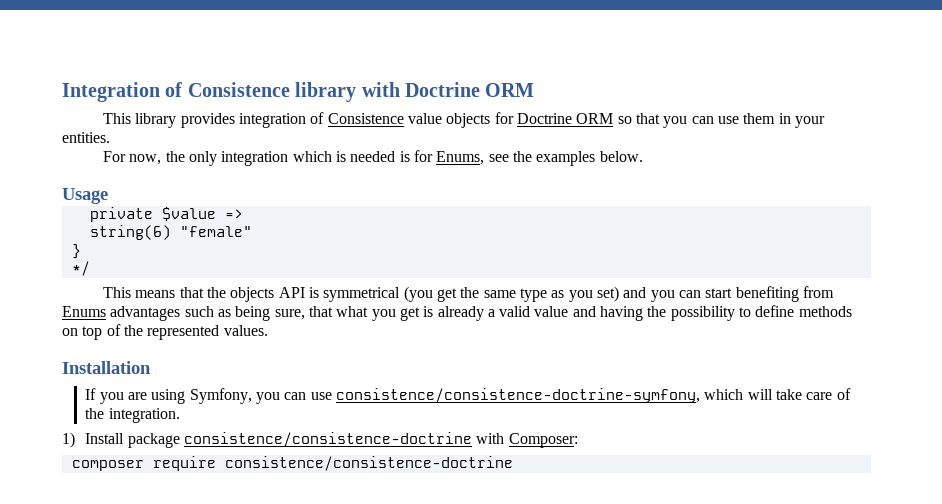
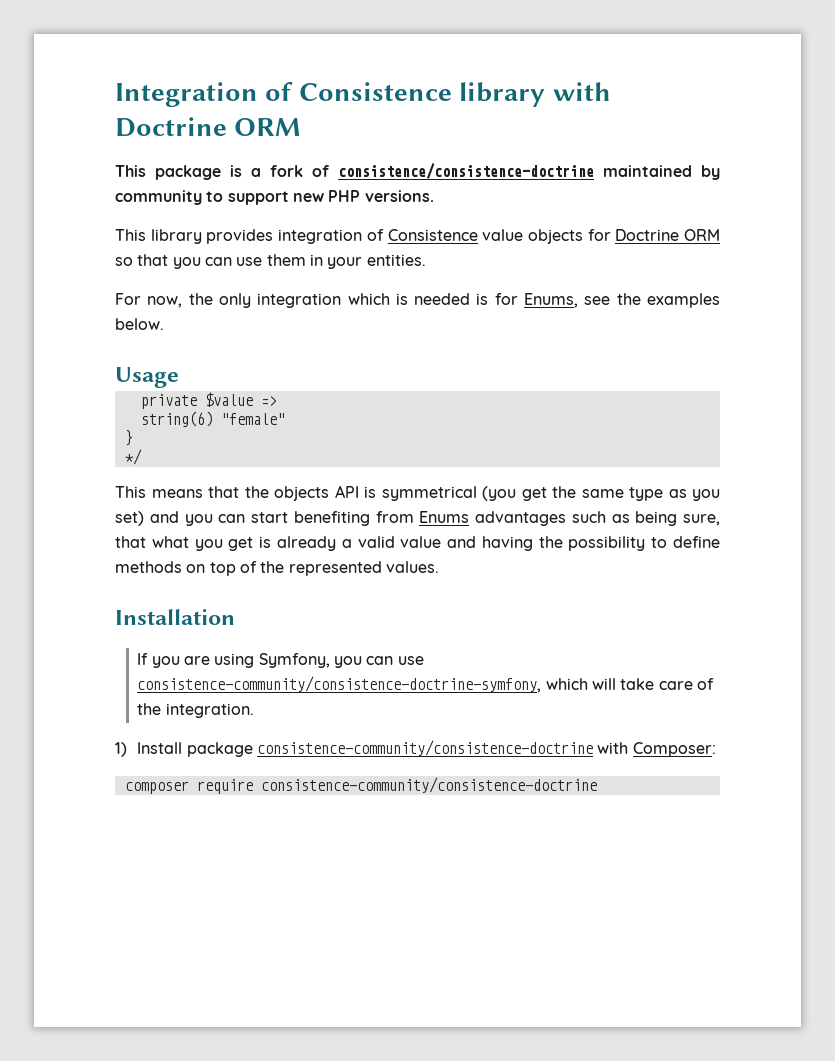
(535, 90) none -> [115,163,720,180] [115,190,434,205] // This package is a fork of consistence/consistence-doctrine maintained by community to support new PHP versions.
[336,388,701,403] consistence/consistence-doctrine-symfony, -> [137,676,542,693] consistence-community/consistence-doctrine-symfony,
[184,432,473,447] consistence/consistence-doctrine -> [256,740,593,756] consistence-community/consistence-doctrine
[224,456,513,471] consistence/consistence-doctrine -> [260,777,597,793] consistence-community/consistence-doctrine

